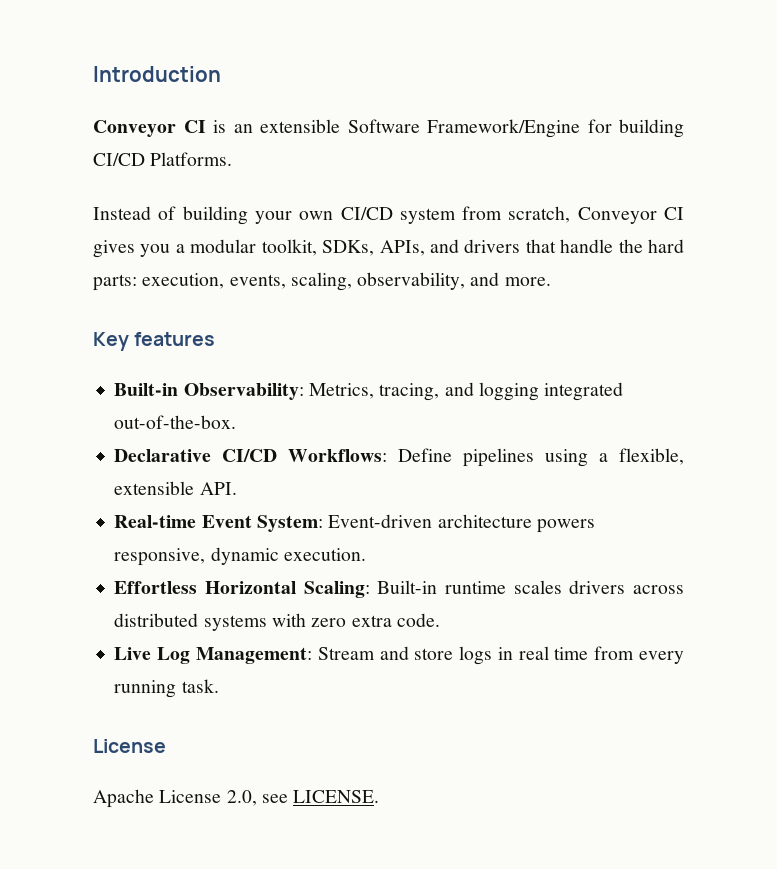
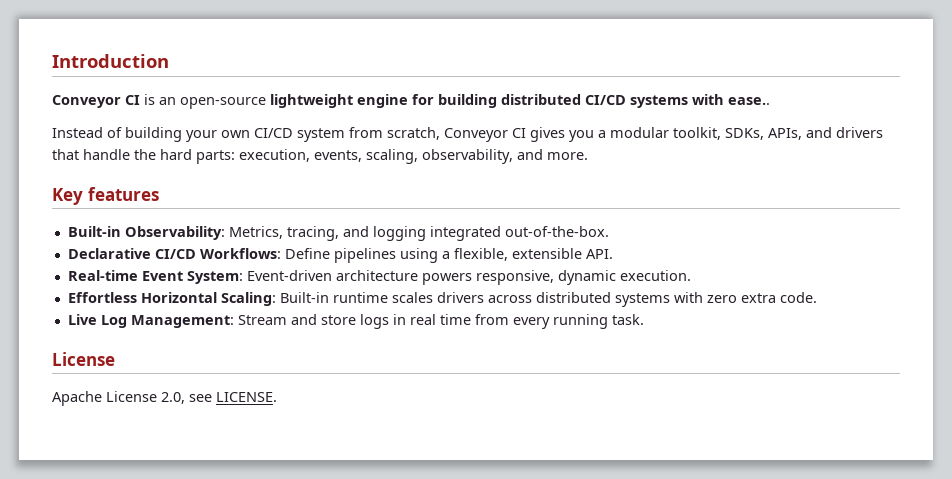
[260,119,684,138] [93,152,233,166] extensible Software Framework/Engine for building CI/CD Platforms. -> [180,94,770,109] open-source lightweight engine for building distributed CI/CD systems with ease..

